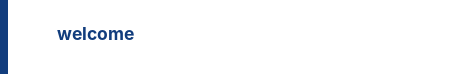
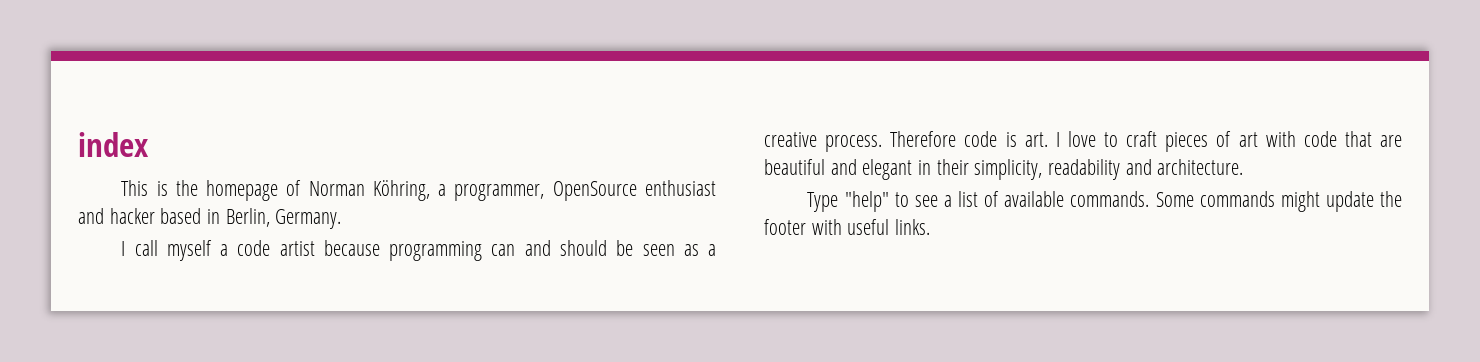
[57,27,134,40] welcome -> [78,132,149,157] [121,180,716,201] [78,208,342,229] [121,240,716,261] [764,131,1402,152] [764,159,1244,180] [807,191,1402,212] [764,219,931,235] index // This is the homepage of Norman Köhring, a programmer, OpenSource enthusiast and hacker based in Berlin, Germany. // I call myself a code artist because programming can and should be seen as a creative process. Therefore code is art. I love to craft pieces of art with code that are beautiful and elegant in their simplicity, readability and architecture. // Type "help" to see a list of available commands. Some commands might update the footer with useful links.

